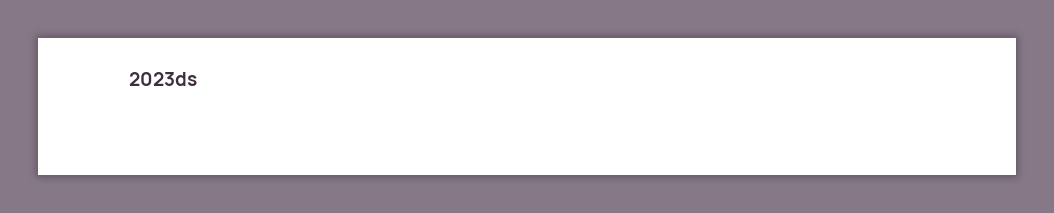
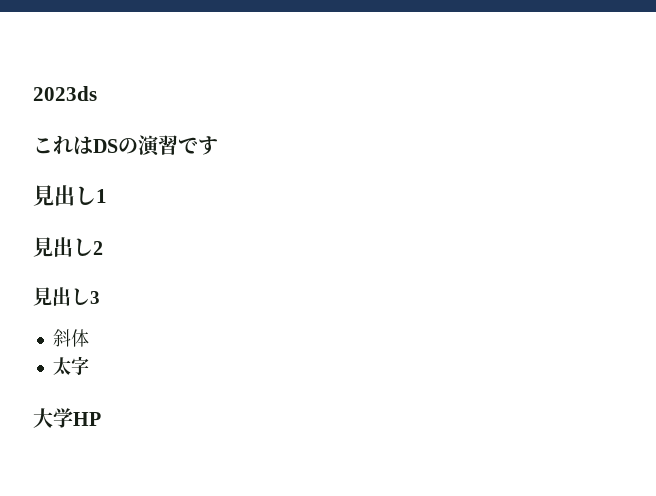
(197, 79) none -> [33,135,218,157] [33,185,107,206] [33,237,103,257] [33,287,100,306] [52,329,89,347] [52,356,89,376] [33,408,101,428] // これはDSの演習です // 見出し1 // 見出し2 // 見出し3 // 斜体 // 太字 // 大学HP

